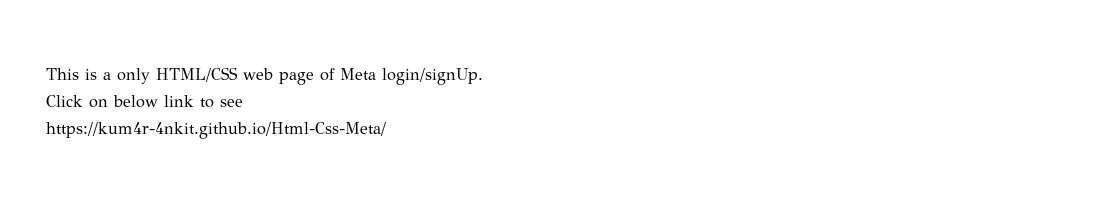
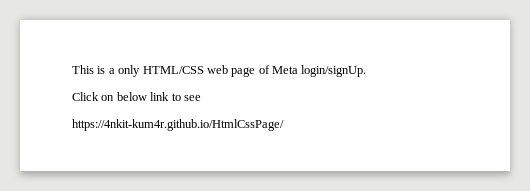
[46,122,386,139] https://kum4r-4nkit.github.io/Html-Css-Meta/ -> [72,119,284,131] https://4nkit-kum4r.github.io/HtmlCssPage/

